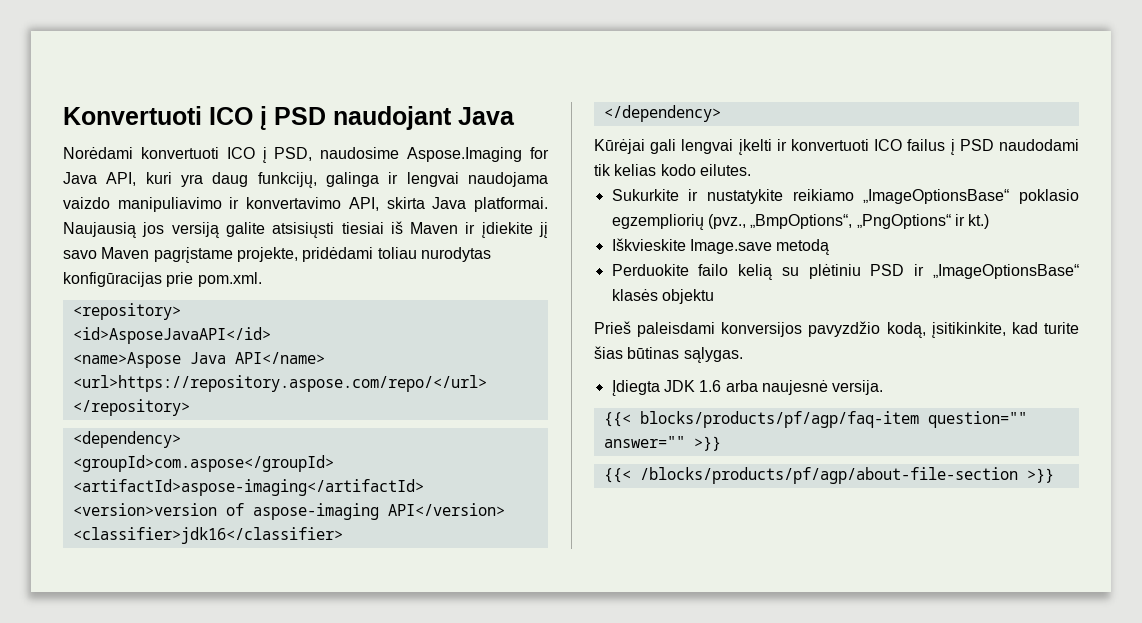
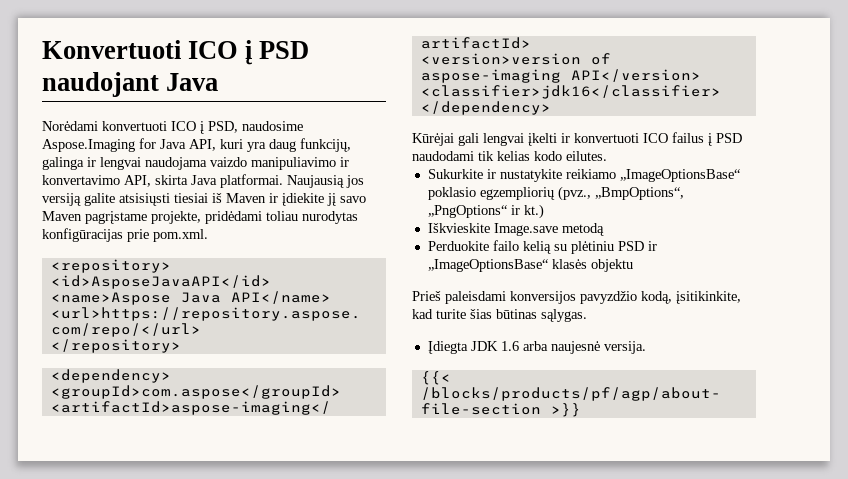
[603,411,1027,428] [603,436,721,451] // {{< blocks/products/pf/agp/faq-item question="" answer="" >}} -> (646, 347) none

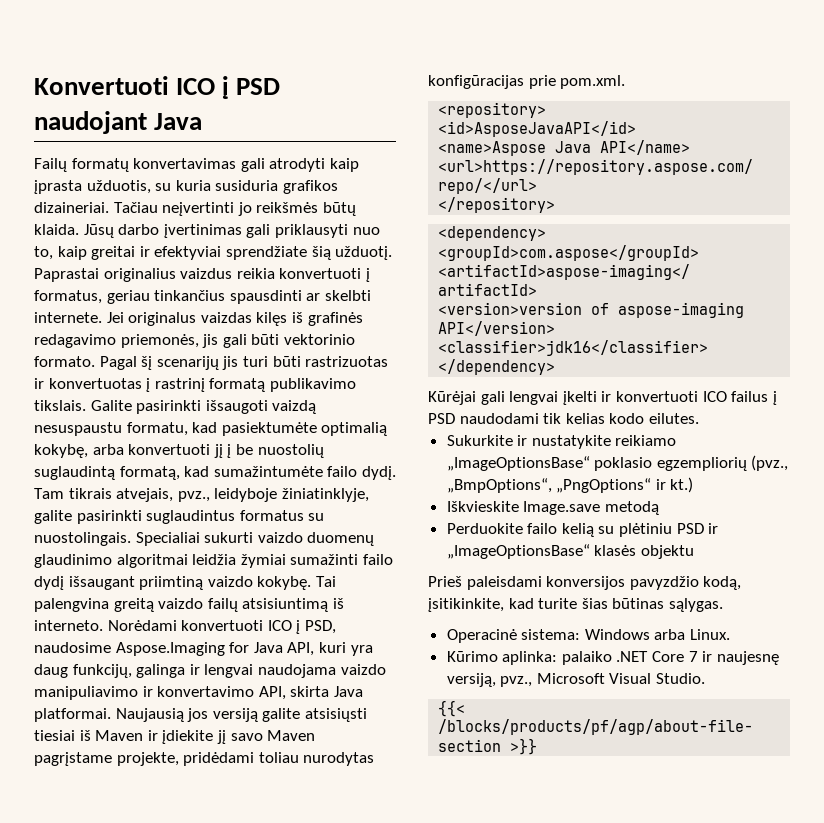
(219, 82) none -> [34,158,359,172] [34,180,338,194] [34,202,356,216] [34,224,380,238] [34,246,393,260] [34,268,370,282] [34,290,371,304] [34,312,363,326] [34,334,355,348] [34,356,389,370] [34,378,356,392] [34,400,317,414] [34,422,388,436] [34,444,324,458] [34,466,396,480] [34,488,369,502] [34,510,325,524] [34,532,375,546] [34,554,393,568] [34,576,336,590] [34,598,344,612] [34,620,103,631] Failų formatų konvertavimas gali atrodyti kaip įprasta užduotis, su kuria susiduria grafikos dizaineriai. Tačiau neįvertinti jo reikšmės būtų klaida. Jūsų darbo įvertinimas gali priklausyti nuo to, kaip greitai ir efektyviai sprendžiate šią užduotį. Paprastai originalius vaizdus reikia konvertuoti į formatus, geriau tinkančius spausdinti ar skelbti internete. Jei originalus vaizdas kilęs iš grafinės redagavimo priemonės, jis gali būti vektorinio formato. Pagal šį scenarijų jis turi būti rastrizuotas ir konvertuotas į rastrinį formatą publikavimo tikslais. Galite pasirinkti išsaugoti vaizdą nesuspaustu formatu, kad pasiektumėte optimalią kokybę, arba konvertuoti jį į be nuostolių suglaudintą formatą, kad sumažintumėte failo dydį. Tam tikrais atvejais, pvz., leidyboje žiniatinklyje, galite pasirinkti suglaudintus formatus su nuostolingais. Specialiai sukurti vaizdo duomenų glaudinimo algoritmai leidžia žymiai sumažinti failo dydį išsaugant priimtiną vaizdo kokybę. Tai palengvina greitą vaizdo failų atsisiuntimą iš interneto.
[427,341,646,354] Įdiegta JDK 1.6 arba naujesnė versija. -> [446,629,731,643] [446,651,779,665] [446,673,706,687] Operacinė sistema: Windows arba Linux. // Kūrimo aplinka: palaiko .NET Core 7 ir naujesnę versiją, pvz., Microsoft Visual Studio.

